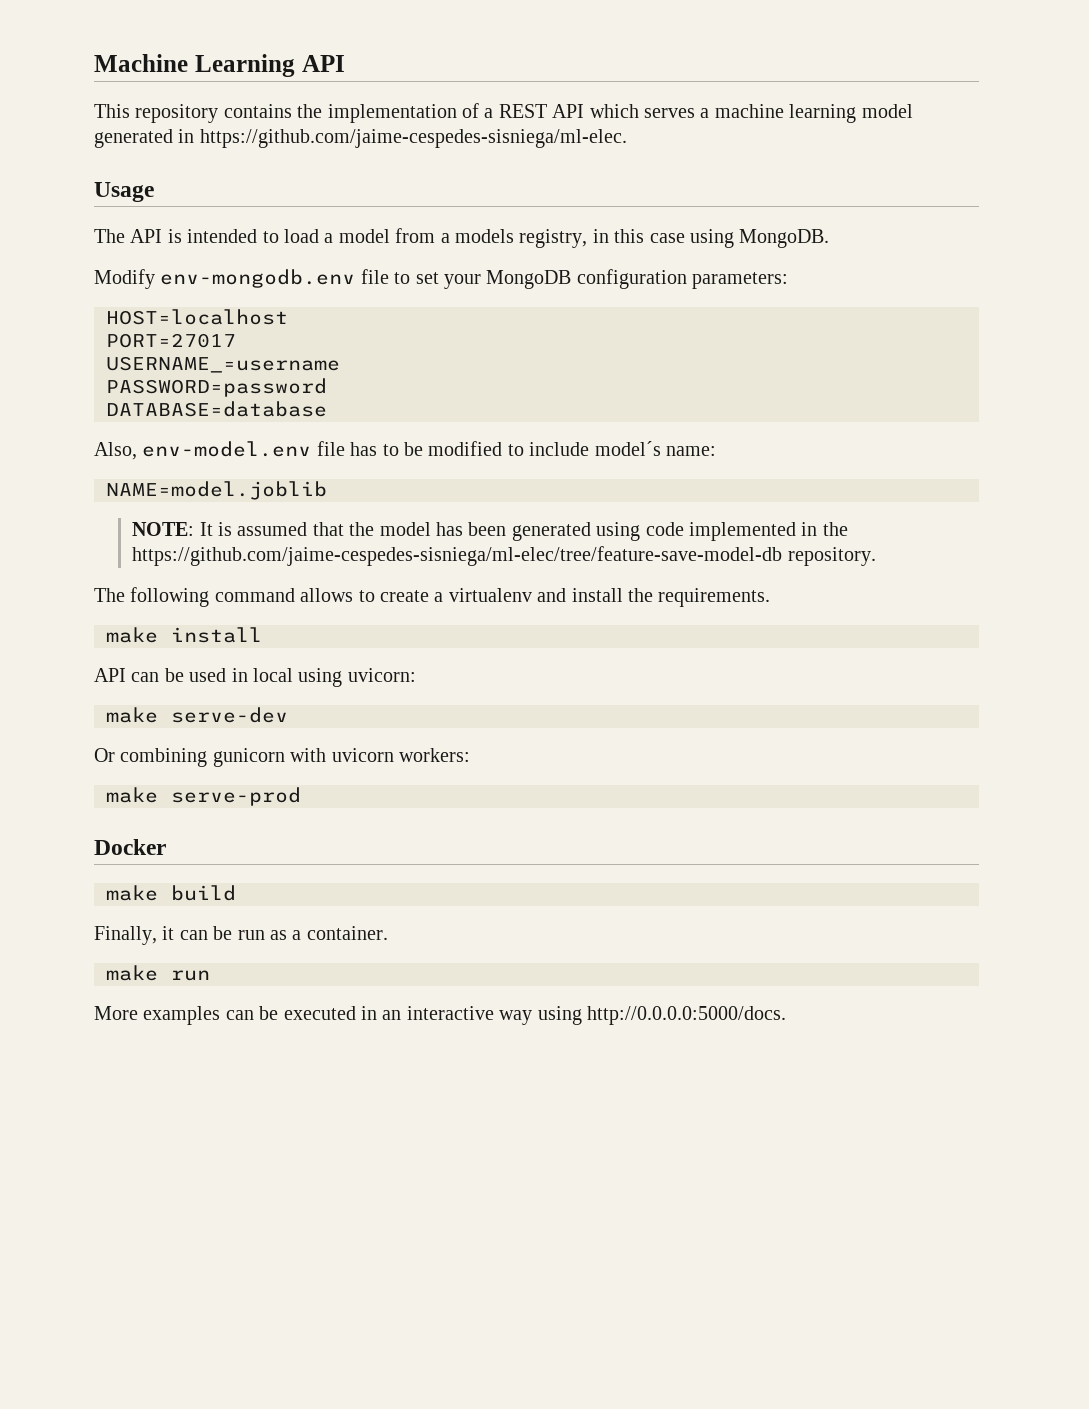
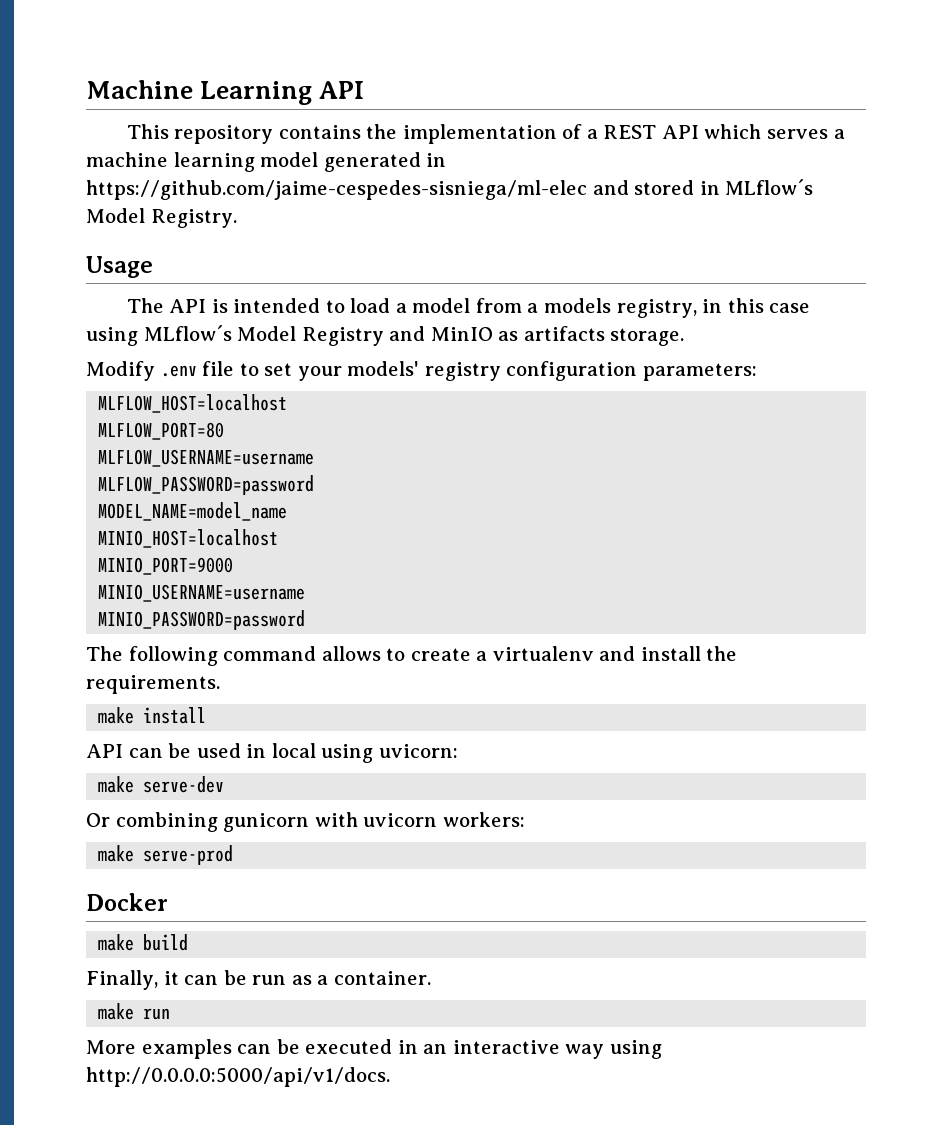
[199,129,627,148] https://github.com/jaime-cespedes-sisniega/ml-elec. -> [86,179,814,200] [86,208,237,228] https://github.com/jaime-cespedes-sisniega/ml-elec and stored in MLflow´s Model Registry.
[739,229,830,248] MongoDB. -> [143,325,685,346] MLflow´s Model Registry and MinIO as artifacts storage.
[160,269,356,288] env-mongodb.env -> [160,365,197,377] .env
[486,270,572,289] MongoDB -> [347,361,501,381] models' registry
[106,309,288,325] [106,333,236,348] [106,356,340,373] [106,378,327,397] [106,401,327,417] [94,441,716,460] [106,481,327,500] [132,522,848,541] [132,546,876,566] HOST=localhost // PORT=27017 // USERNAME_=username // PASSWORD=password // DATABASE=database // Also, env-model.env file has to be modified to include model´s name: // NAME=model.joblib // NOTE: It is assumed that the model has been generated using code implemented in the https://github.com/jaime-cespedes-sisniega/ml-elec/tree/feature-save-model-db repository. -> [98,394,288,413] [98,422,225,440] [98,449,315,467] [98,475,315,495] [98,502,288,521] [98,529,279,548] [98,557,234,575] [98,584,306,602] [98,610,306,630] MLFLOW_HOST=localhost // MLFLOW_PORT=80 // MLFLOW_USERNAME=username // MLFLOW_PASSWORD=password // MODEL_NAME=model_name // MINIO_HOST=localhost // MINIO_PORT=9000 // MINIO_USERNAME=username // MINIO_PASSWORD=password
[586,1006,786,1025] http://0.0.0.0:5000/docs. -> [86,1067,390,1087] http://0.0.0.0:5000/api/v1/docs.

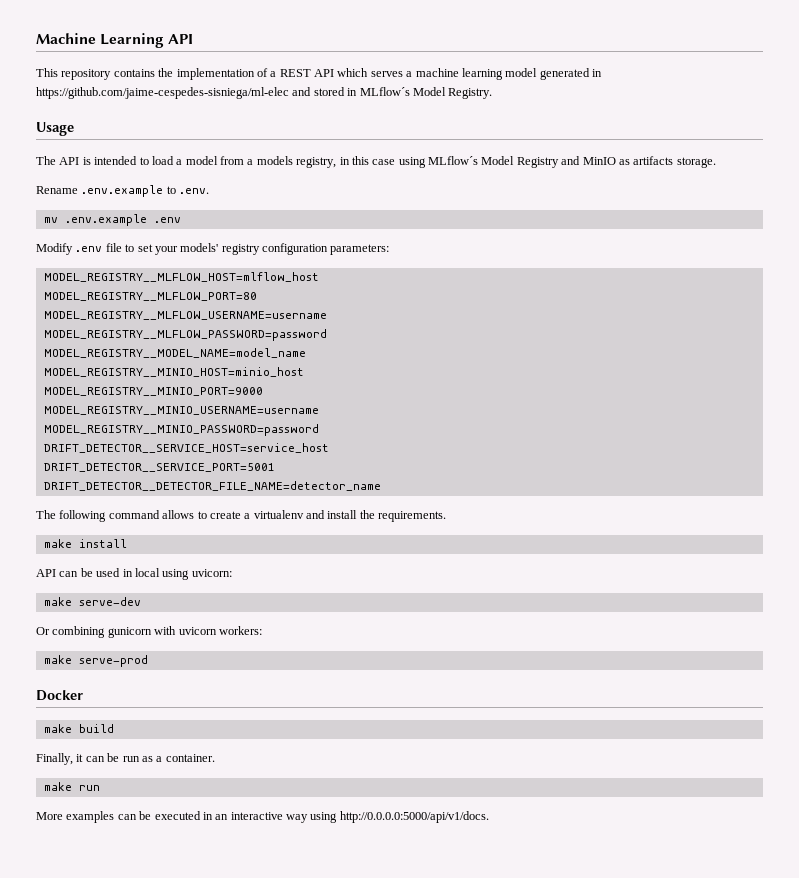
(685, 337) none -> [36,185,210,197] [43,214,181,226] // Rename .env.example to .env. // mv .env.example .env
[98,394,288,413] [98,422,225,440] [98,449,315,467] [98,475,315,495] [98,502,288,521] [98,529,279,548] [98,557,234,575] [98,584,306,602] [98,610,306,630] MLFLOW_HOST=localhost // MLFLOW_PORT=80 // MLFLOW_USERNAME=username // MLFLOW_PASSWORD=password // MODEL_NAME=model_name // MINIO_HOST=localhost // MINIO_PORT=9000 // MINIO_USERNAME=username // MINIO_PASSWORD=password -> [43,272,319,282] [43,292,257,301] [43,311,327,320] [43,329,327,341] [43,348,306,358] [43,367,304,377] [43,387,263,396] [43,406,319,415] [43,424,319,436] [43,443,329,453] [43,463,275,472] [43,481,381,491] MODEL_REGISTRY__MLFLOW_HOST=mlflow_host // MODEL_REGISTRY__MLFLOW_PORT=80 // MODEL_REGISTRY__MLFLOW_USERNAME=username // MODEL_REGISTRY__MLFLOW_PASSWORD=password // MODEL_REGISTRY__MODEL_NAME=model_name // MODEL_REGISTRY__MINIO_HOST=minio_host // MODEL_REGISTRY__MINIO_PORT=9000 // MODEL_REGISTRY__MINIO_USERNAME=username // MODEL_REGISTRY__MINIO_PASSWORD=password // DRIFT_DETECTOR__SERVICE_HOST=service_host // DRIFT_DETECTOR__SERVICE_PORT=5001 // DRIFT_DETECTOR__DETECTOR_FILE_NAME=detector_name

